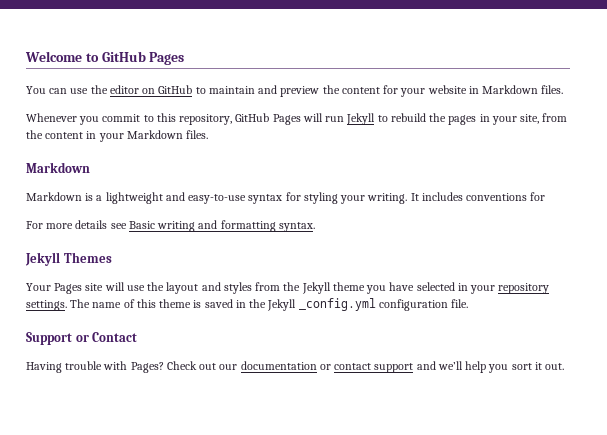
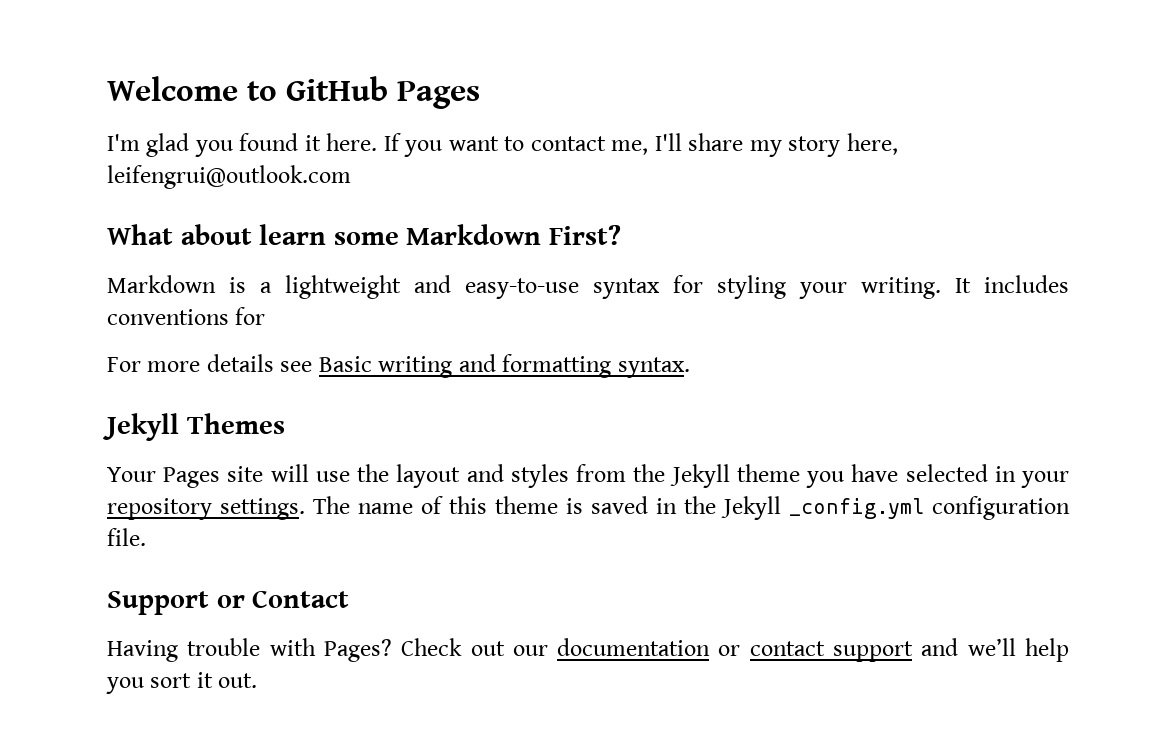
[26,85,564,97] [26,113,568,125] [26,130,209,142] [26,162,90,173] You can use the editor on GitHub to maintain and preview the content for your website in Markdown files. // Whenever you commit to this repository, GitHub Pages will run Jekyll to rebuild the pages in your site, from the content in your Markdown files. // Markdown -> [107,133,898,157] [107,165,351,189] [107,224,621,245] I'm glad you found it here. If you want to contact me, I'll share my story here, leifengrui@outlook.com // What about learn some Markdown First?

